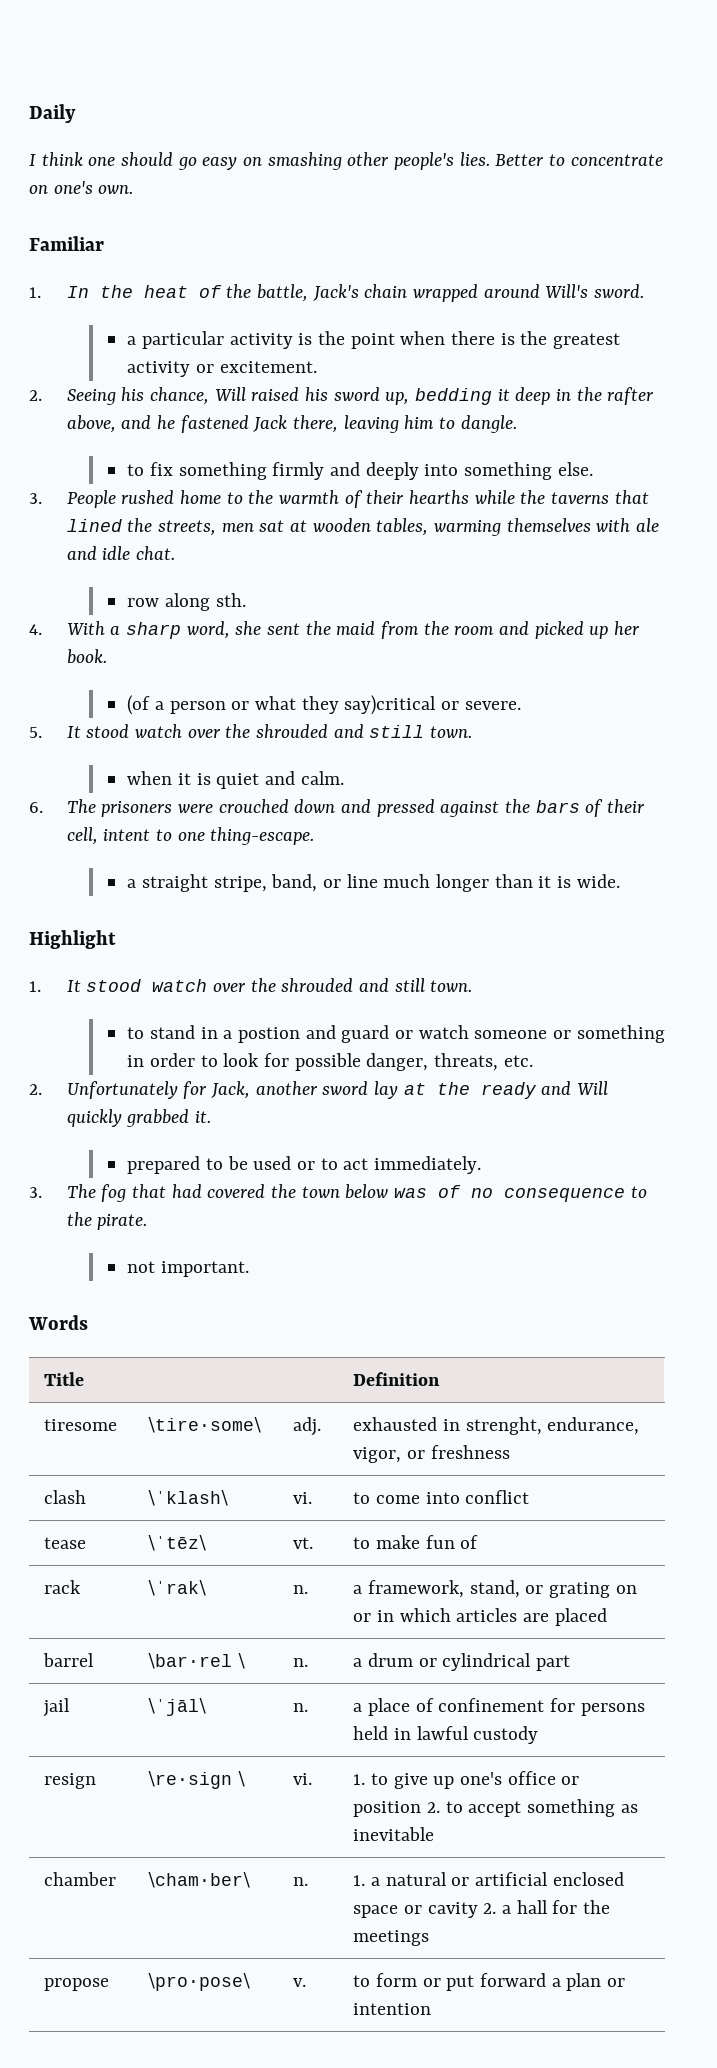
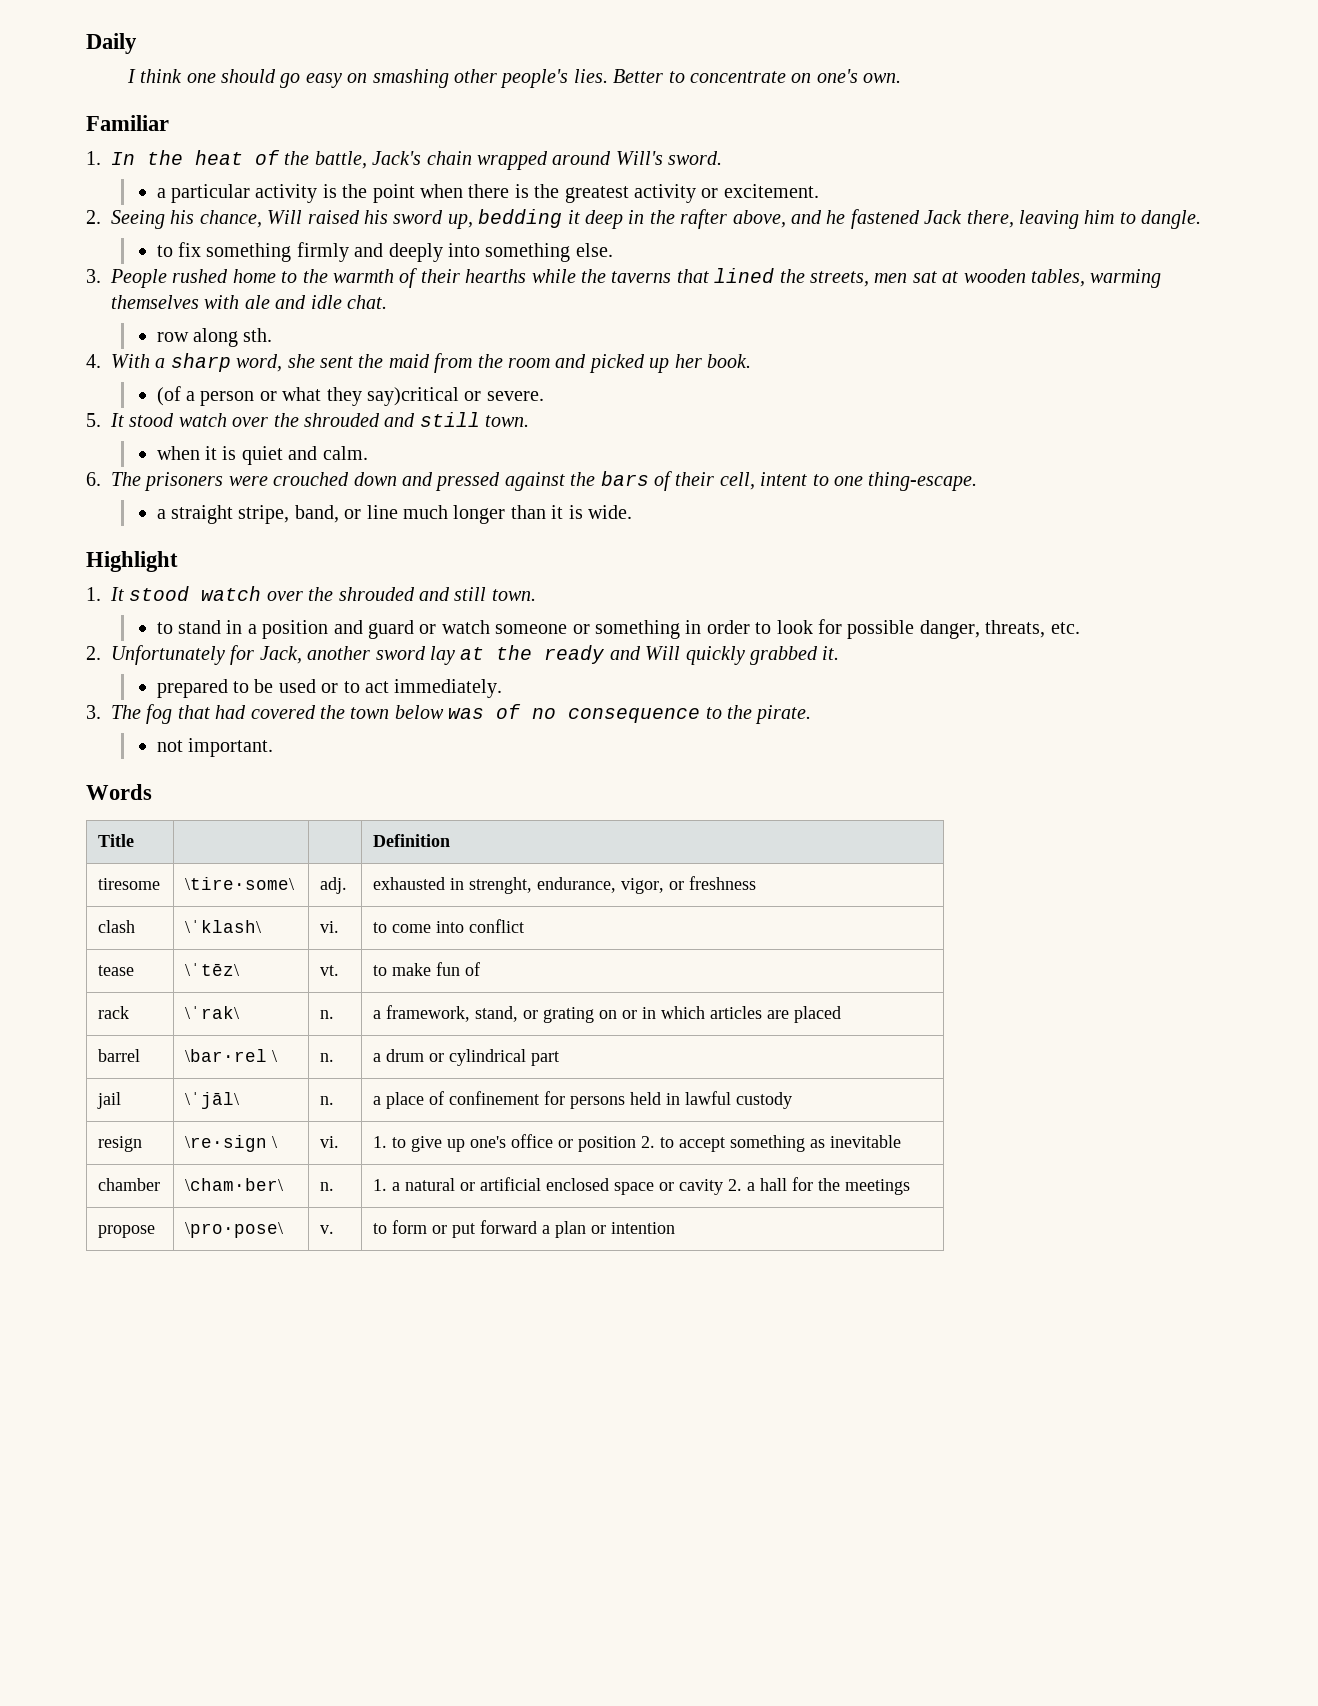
[237,1027,300,1043] postion -> [262,620,329,639] position

